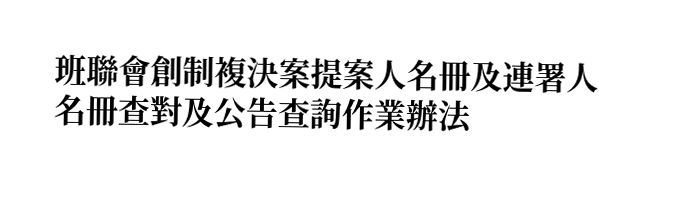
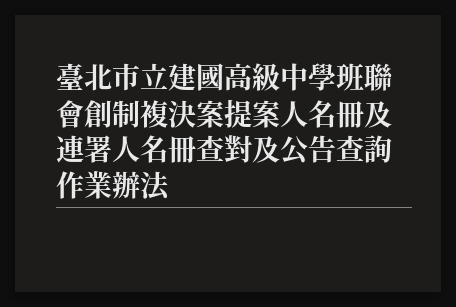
(54, 70) none -> [56,63,336,91] 臺北市立建國高級中學

